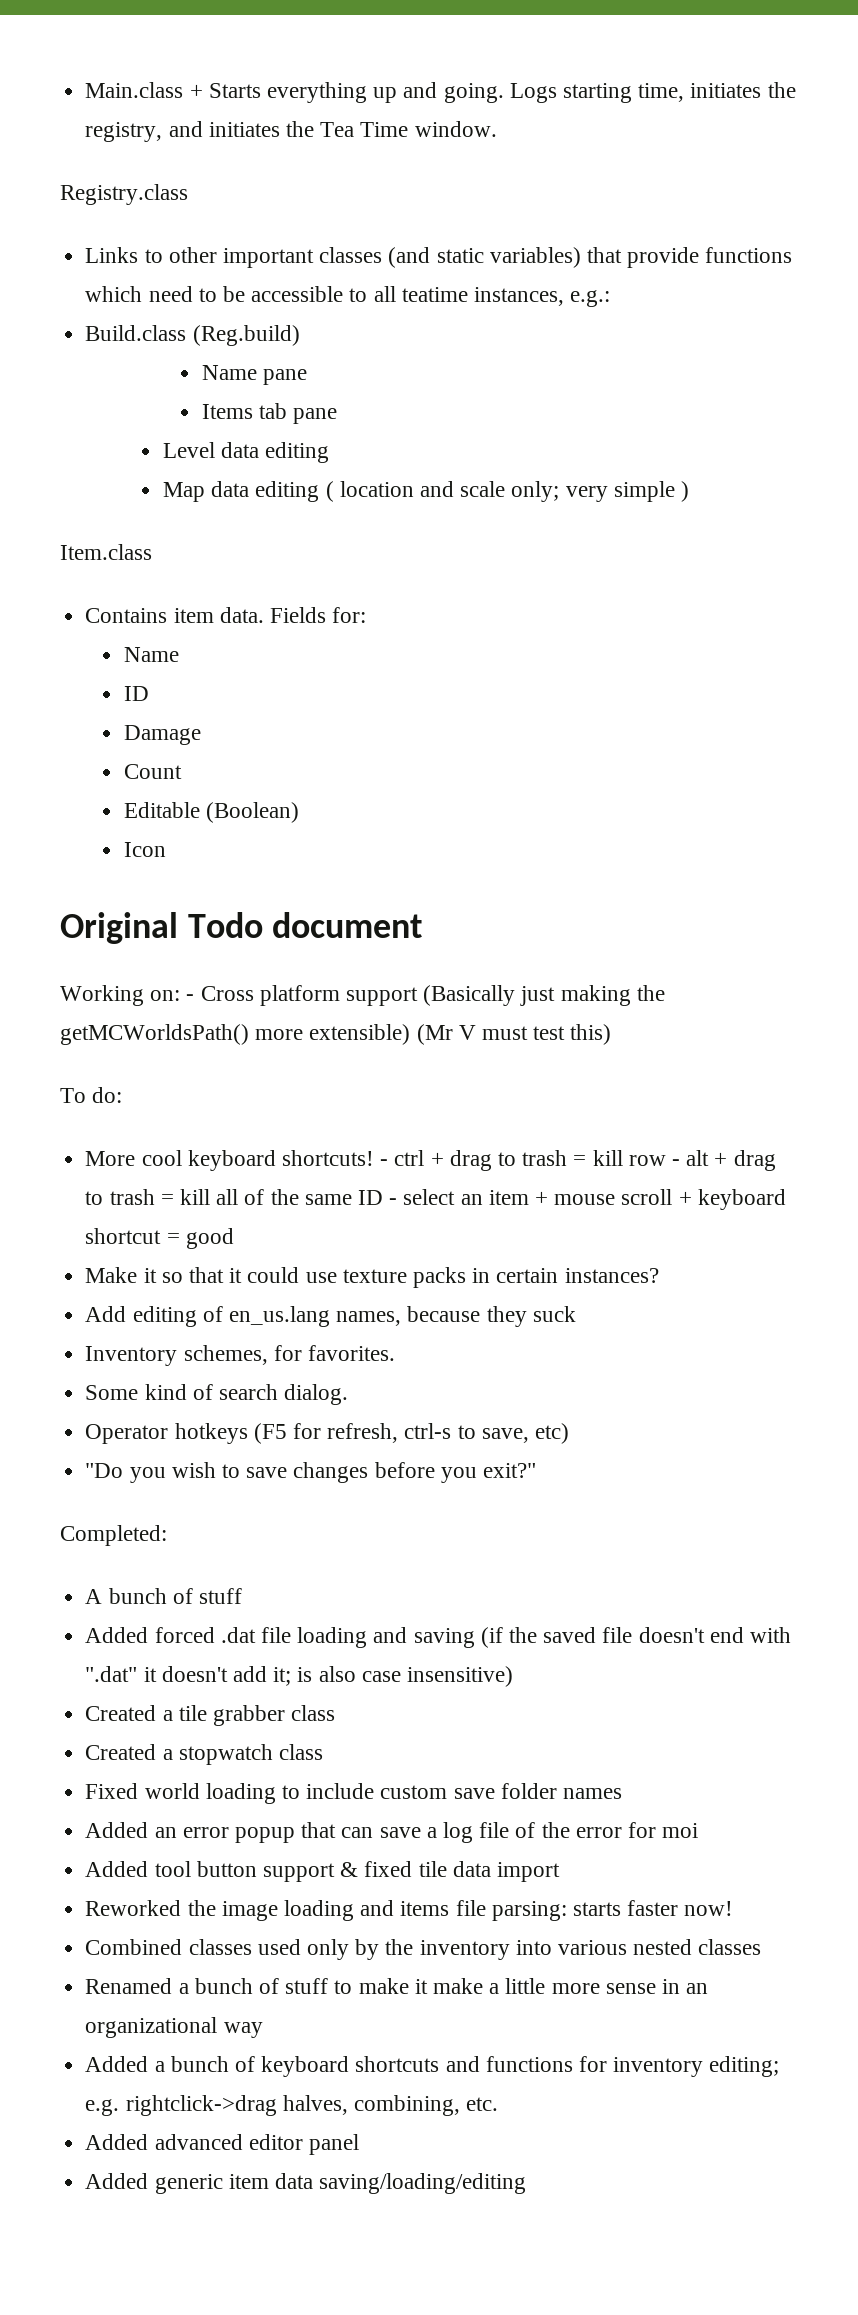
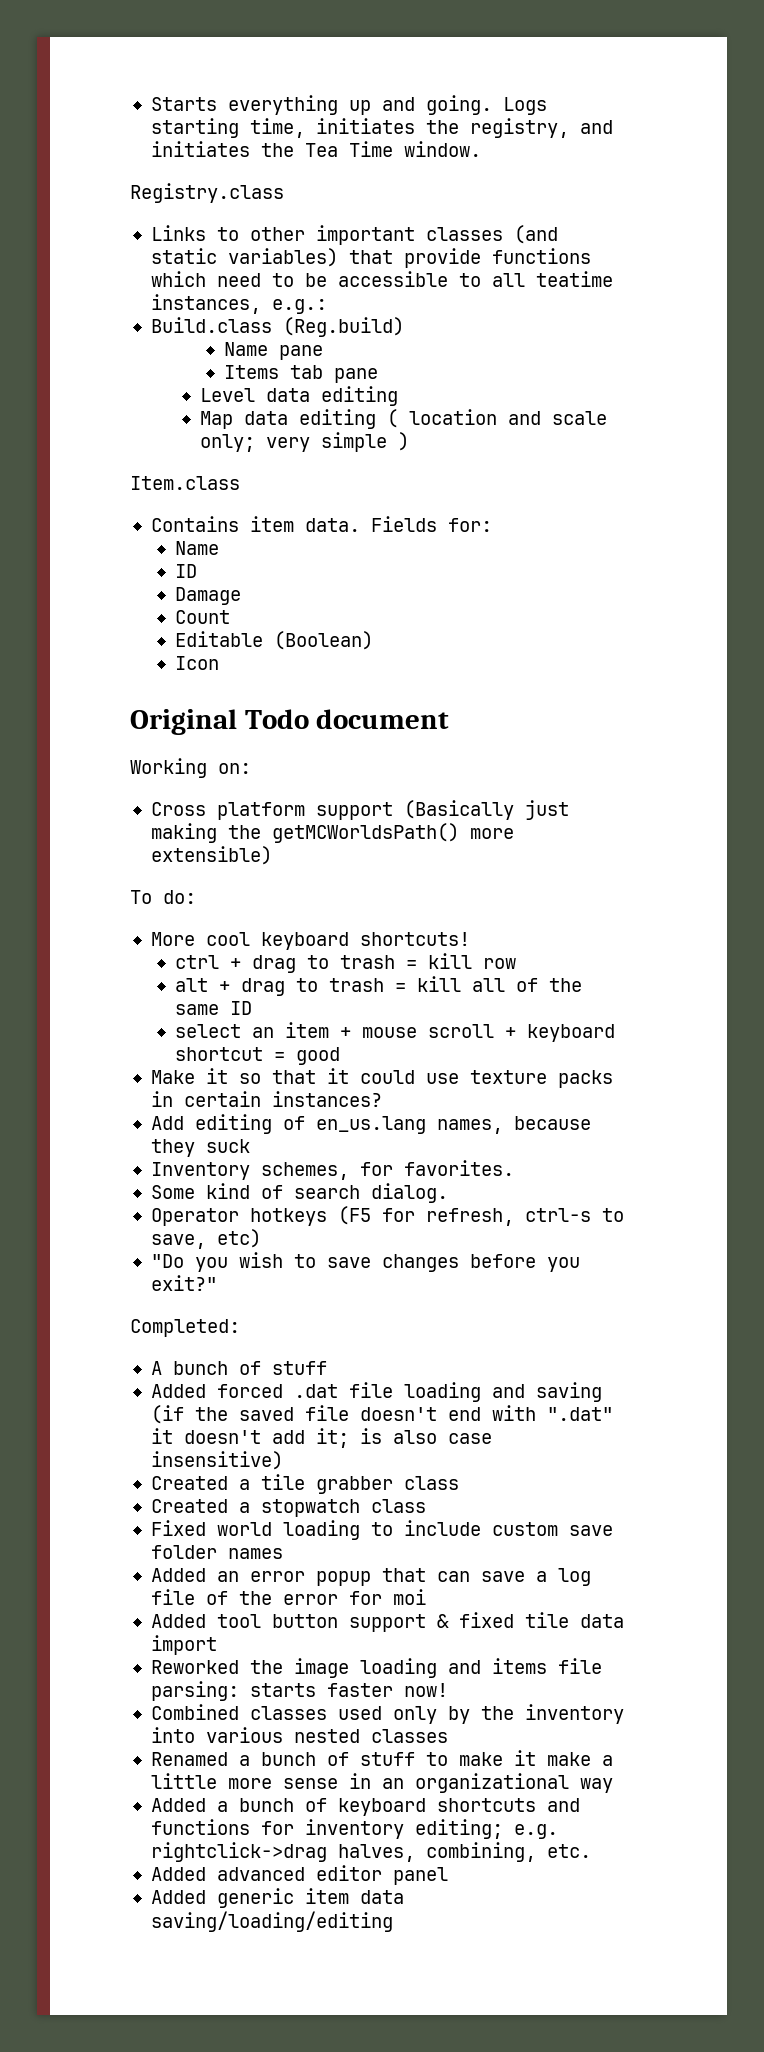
[85,82,203,98] Main.class + -> (150, 104) none
[186,994,195,1001] - -> (251, 768) //
[416,1024,612,1045] (Mr V must test this) -> (272, 855) none
[380,1159,389,1166] - -> (470, 939) //
[672,1159,681,1166] - -> (517, 963) //
[389,1198,398,1205] - -> (253, 1008) //

